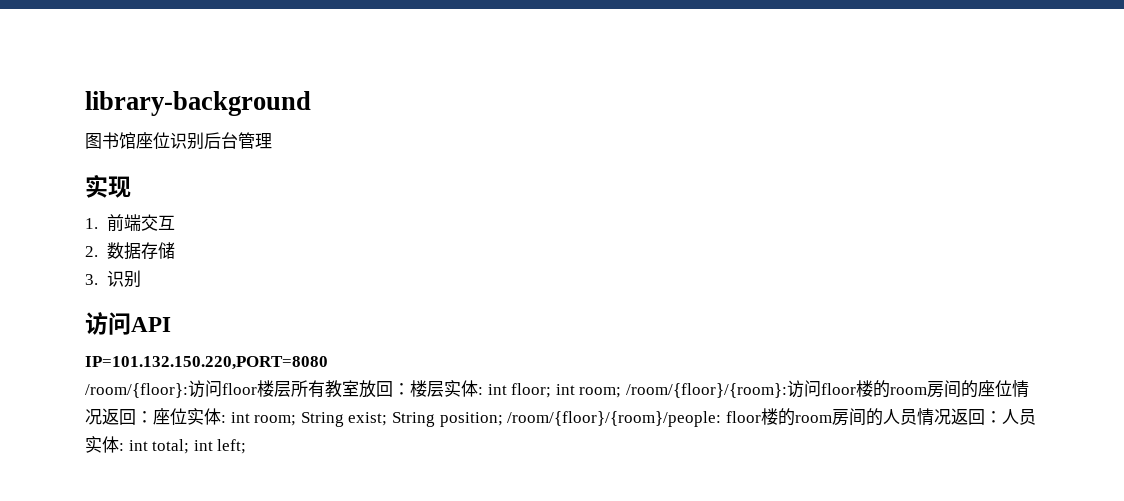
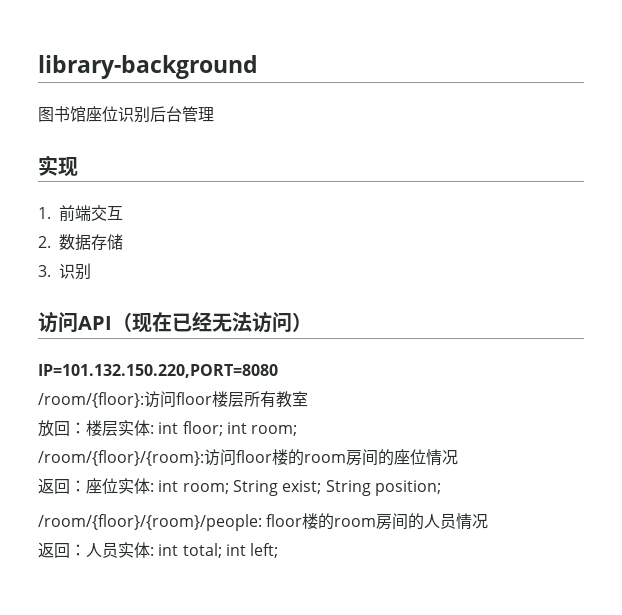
(171, 324) none -> [112,312,312,333] （现在已经无法访问）
(359, 388) none -> (308, 399) //
(622, 392) none -> (298, 430) //
(102, 417) none -> (458, 457) //
(503, 419) none -> (441, 488) //
(951, 417) none -> (489, 521) //

